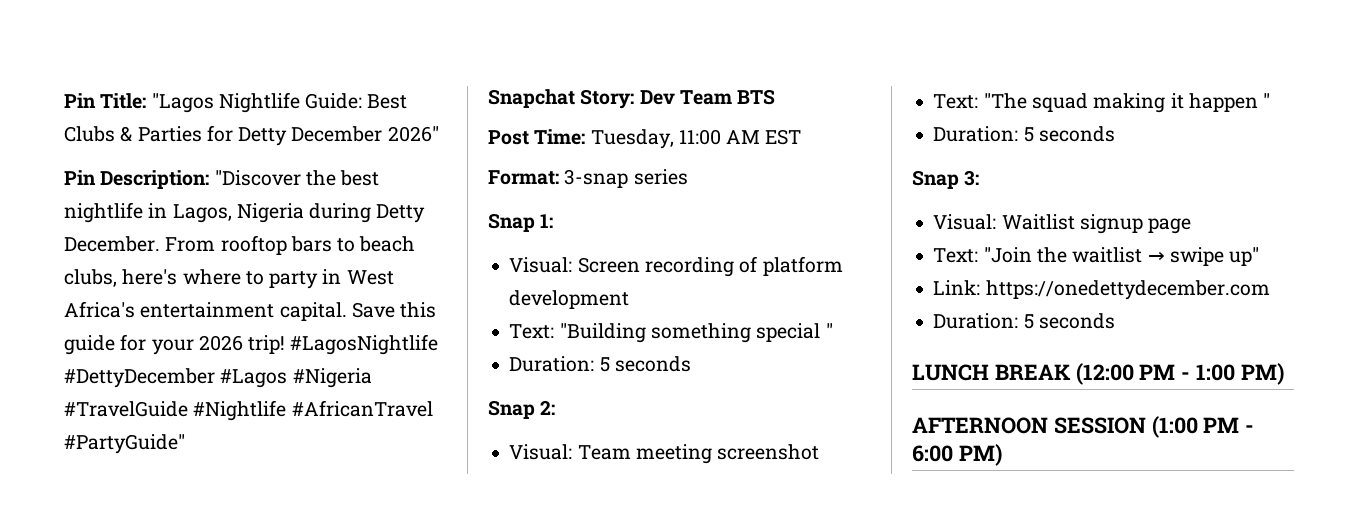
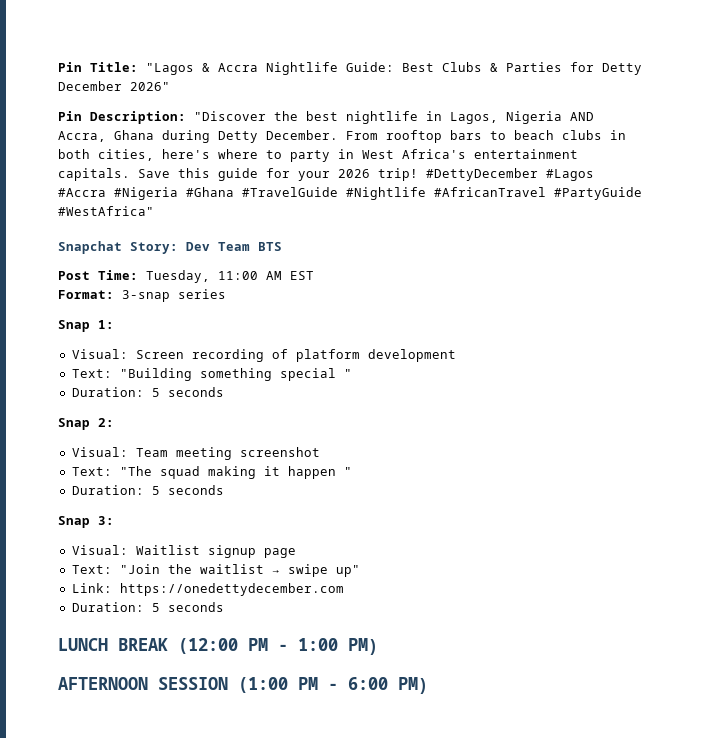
(214, 103) none -> [202,63,258,72] & Accra
(304, 213) none -> [570,112,594,121] [58,130,154,142] AND Accra, Ghana
[64,269,117,287] clubs, -> [562,130,626,140] [58,149,154,161] clubs in both cities,
[279,302,347,321] capital. -> [58,168,130,181] capitals.
[290,334,439,355] #LagosNightlife -> (418, 174) none
[292,368,372,388] #Nigeria -> [58,187,234,200] #Accra #Nigeria #Ghana
[64,434,185,454] #PartyGuide" -> [554,187,642,200] [58,206,154,216] #PartyGuide #WestAfrica"

